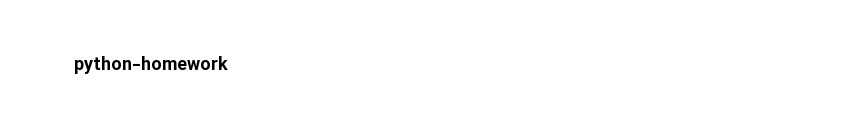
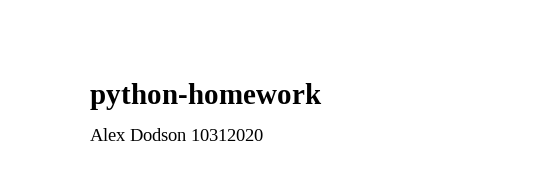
(228, 65) none -> [90,128,263,141] // Alex Dodson 10312020

